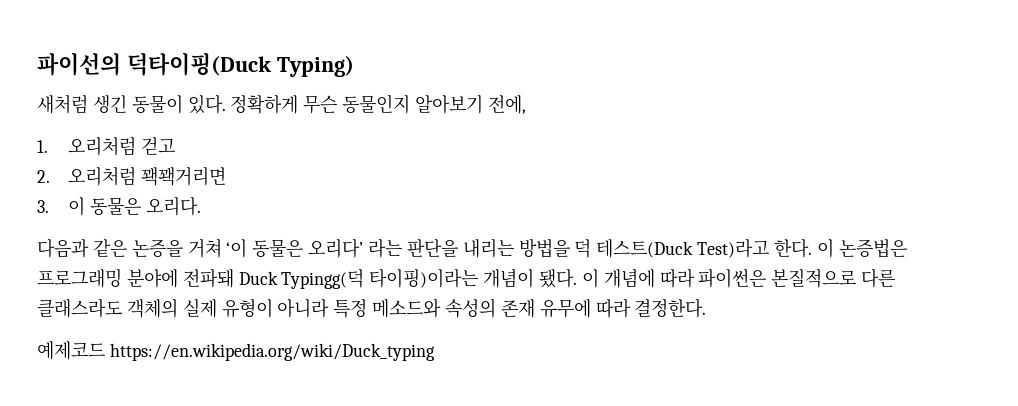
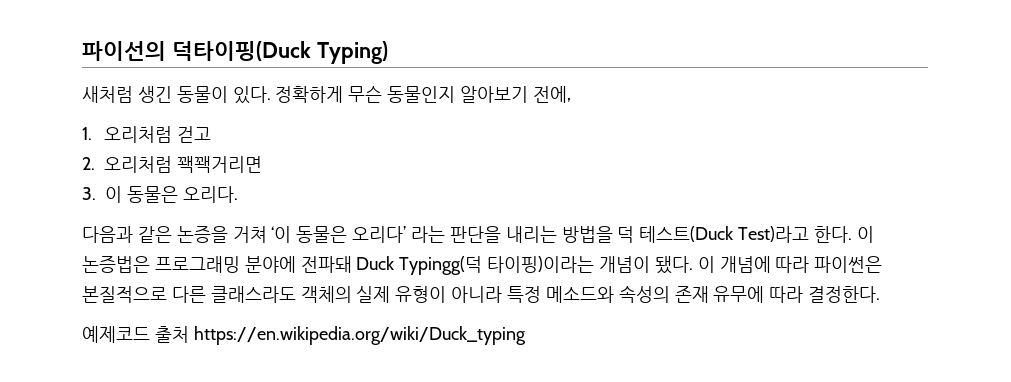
(105, 350) none -> [154,326,189,343] 출처

